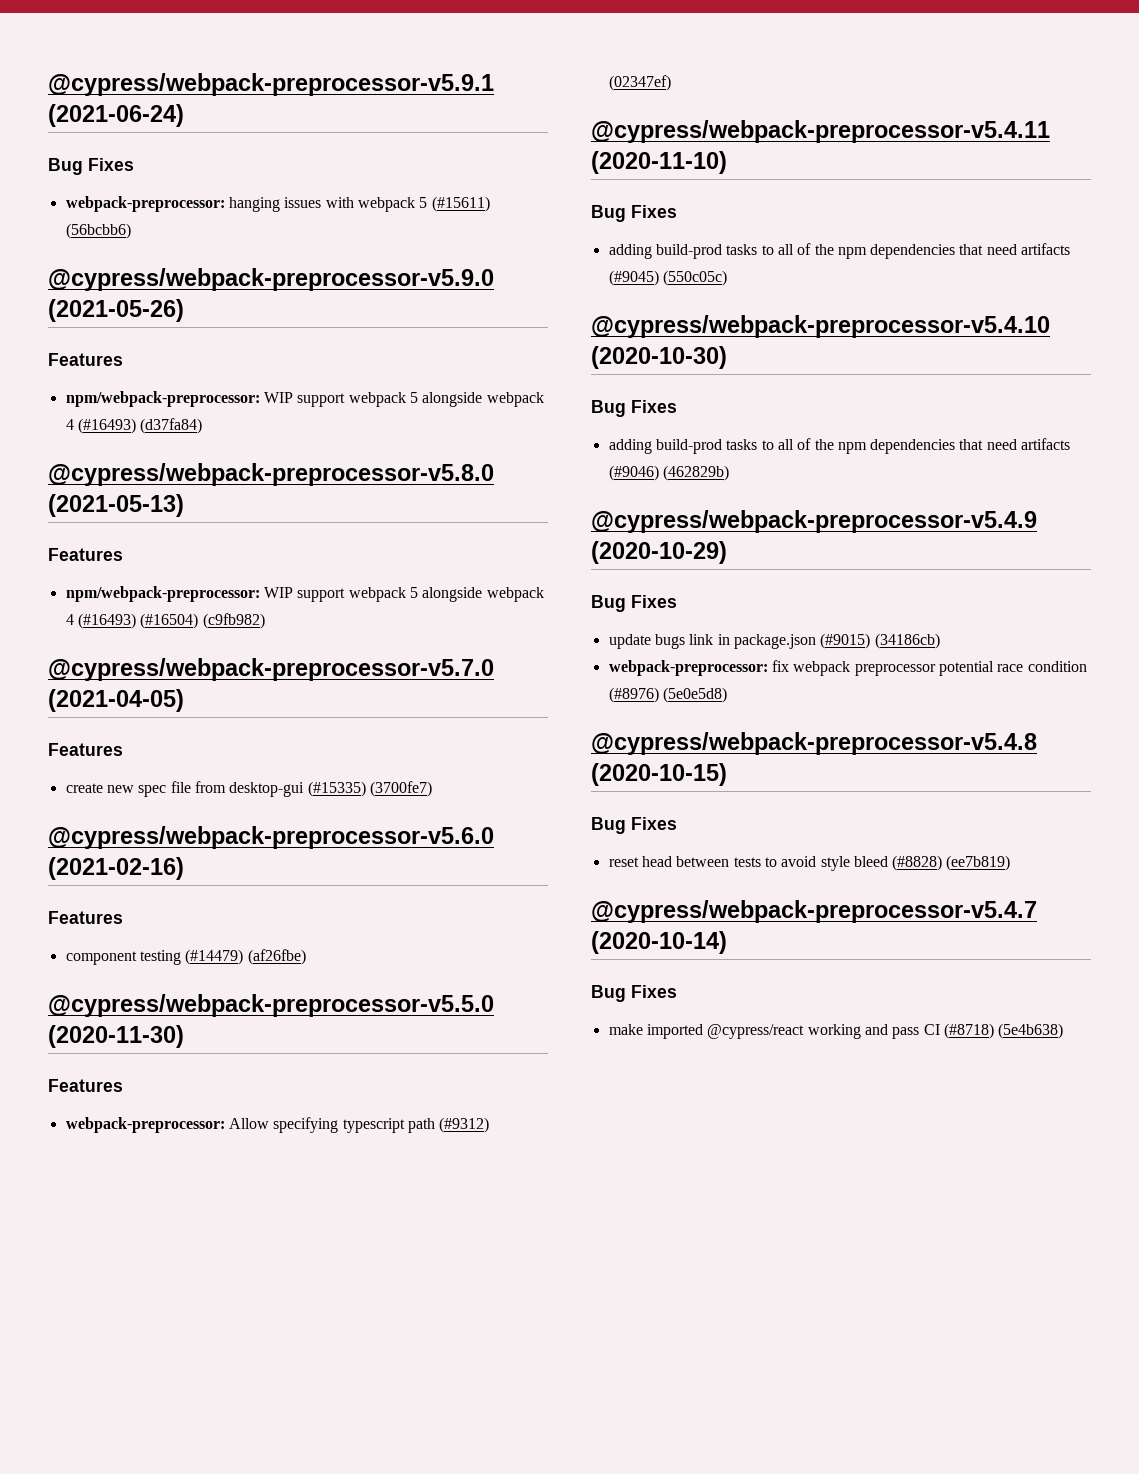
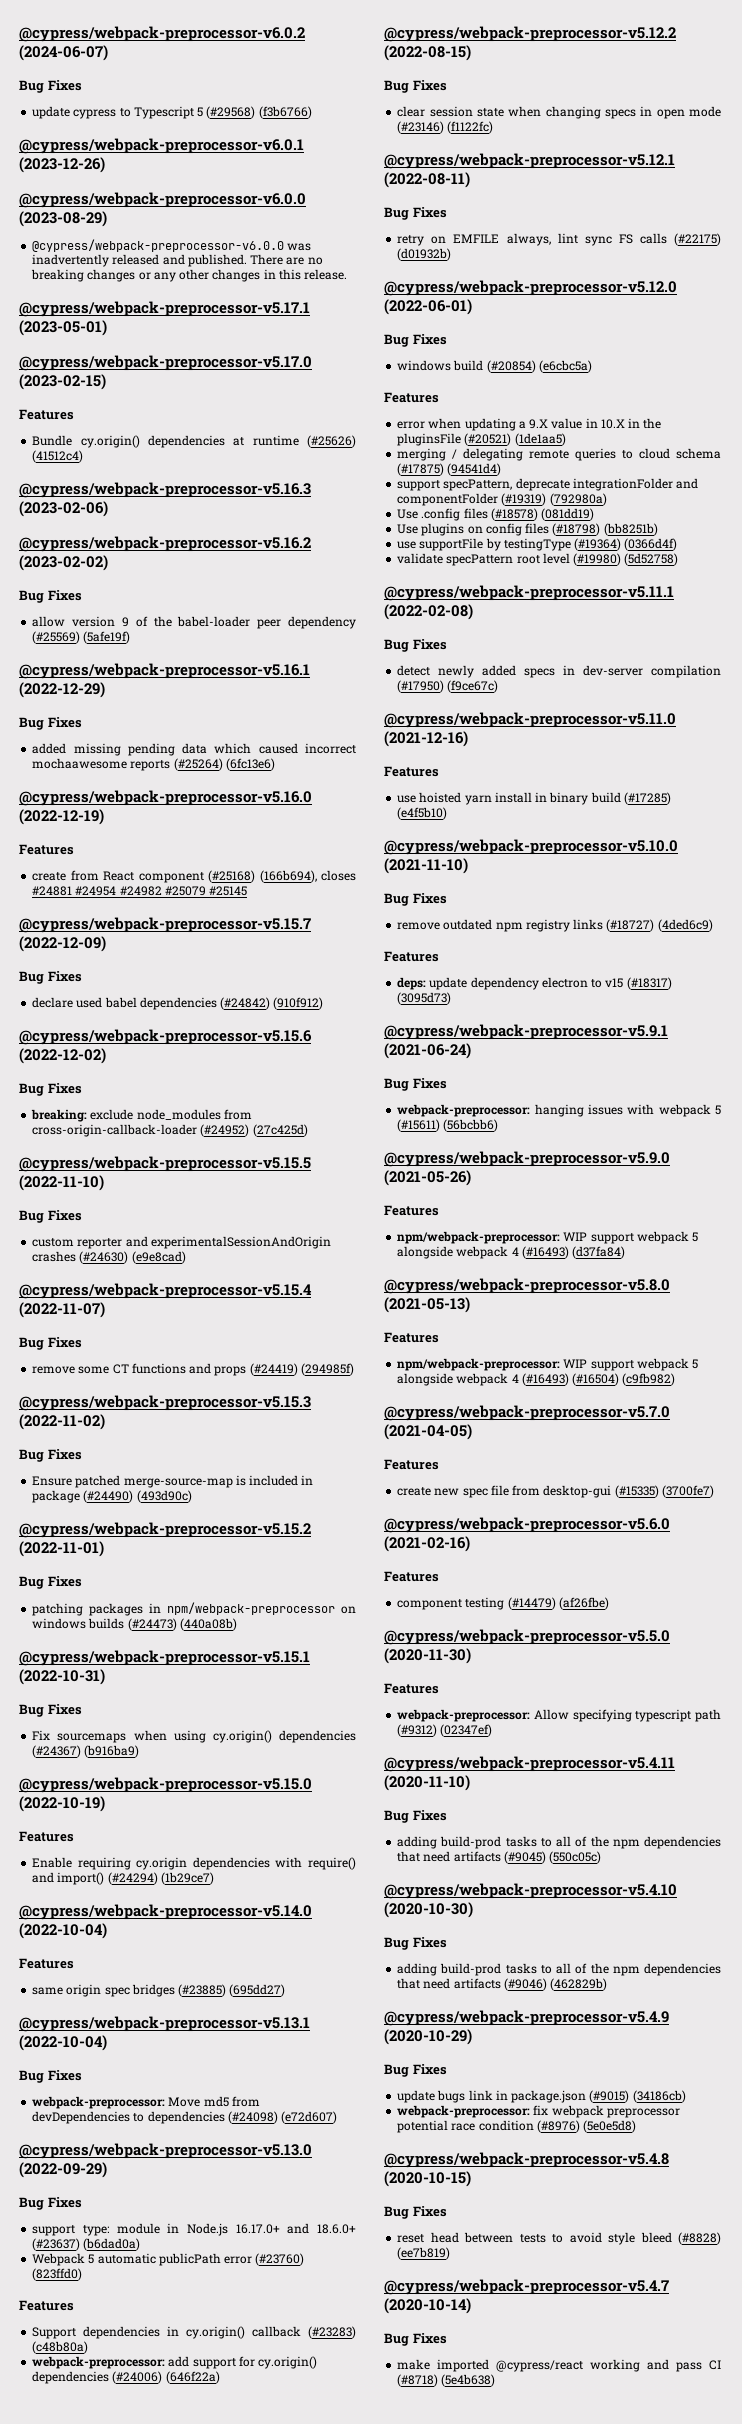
(48, 84) none -> [19,26,305,42] [19,45,108,61] [19,80,82,93] [32,106,312,119] [19,138,304,154] [19,157,105,173] [19,192,306,208] [19,211,107,227] [32,239,312,252] [32,254,323,267] [31,269,348,282] [19,301,310,317] [19,320,107,336] [19,355,312,371] [19,374,106,390] [19,409,74,420] [32,435,357,448] [32,450,84,463] [19,482,311,498] [19,501,108,517] [19,536,311,552] [19,555,108,571] [19,590,82,603] [32,616,356,629] [32,631,131,644] [19,663,310,679] [19,682,105,698] [19,717,82,730] [32,743,357,756] [32,758,275,771] [19,790,312,806] [19,809,104,825] [19,844,74,855] [32,870,357,883] [32,886,248,896] [19,917,311,933] [19,936,106,952] [19,971,82,984] [32,997,324,1010] [19,1029,312,1045] [19,1048,106,1064] [19,1083,82,1096] [31,1109,252,1122] [32,1124,308,1137] [19,1156,311,1172] [19,1175,104,1191] [19,1210,82,1223] [32,1236,331,1249] [32,1251,186,1264] [19,1283,312,1299] [19,1302,105,1318] [19,1337,82,1350] [32,1363,354,1376] [19,1395,311,1411] [19,1414,105,1430] [19,1449,82,1462] [32,1475,314,1488] [32,1490,192,1503] [19,1522,311,1538] [19,1541,104,1557] [19,1576,82,1589] [32,1602,356,1616] [32,1618,237,1631] [19,1650,310,1666] [19,1669,105,1685] [19,1704,82,1717] [32,1730,357,1743] [32,1745,140,1758] [19,1777,312,1793] [19,1796,105,1812] [19,1831,74,1842] [32,1857,356,1870] [32,1872,214,1885] [19,1904,312,1920] [19,1923,107,1939] [19,1958,74,1969] [32,1984,286,1997] [19,2016,310,2032] [19,2035,107,2051] [19,2070,82,2083] [32,2096,260,2109] [32,2111,338,2124] [19,2143,312,2159] [19,2162,107,2178] [19,2197,82,2210] [32,2223,356,2236] [32,2238,141,2251] [32,2253,305,2266] [32,2268,83,2281] [19,2300,74,2311] [32,2326,357,2339] [32,2341,89,2354] [32,2356,318,2369] [32,2371,220,2384] [384,26,676,42] [384,45,471,61] [384,80,447,93] [397,106,721,119] [397,121,494,134] [384,153,675,169] [384,172,470,188] [384,207,447,220] [397,233,721,246] [397,248,452,261] [384,280,677,296] [384,299,472,315] [384,334,447,347] [397,360,592,373] [384,392,439,403] [397,418,662,431] [397,433,566,446] [397,448,721,461] [397,463,502,476] [397,478,699,491] [397,493,607,506] [397,508,595,521] [397,523,658,536] [397,538,678,551] [397,553,679,566] [384,585,674,601] [384,604,473,620] [384,639,447,652] [397,665,721,678] [397,680,499,693] [384,712,676,728] [384,731,468,747] [384,766,439,777] [397,792,671,805] [397,807,448,820] [384,839,678,855] [384,858,468,874] [384,893,447,906] [397,919,713,932] [384,951,439,962] [397,977,672,990] [397,992,452,1005] @cypress/webpack-preprocessor-v6.0.2 (2024-06-07) // Bug Fixes // update cypress to Typescript 5 (#29568) (f3b6766) // @cypress/webpack-preprocessor-v6.0.1 (2023-12-26) // @cypress/webpack-preprocessor-v6.0.0 (2023-08-29) // @cypress/webpack-preprocessor-v6.0.0 was inadvertently released and published. There are no breaking changes or any other changes in this release. // @cypress/webpack-preprocessor-v5.17.1 (2023-05-01) // @cypress/webpack-preprocessor-v5.17.0 (2023-02-15) // Features // Bundle cy.origin() dependencies at runtime (#25626) (41512c4) // @cypress/webpack-preprocessor-v5.16.3 (2023-02-06) // @cypress/webpack-preprocessor-v5.16.2 (2023-02-02) // Bug Fixes // allow version 9 of the babel-loader peer dependency (#25569) (5afe19f) // @cypress/webpack-preprocessor-v5.16.1 (2022-12-29) // Bug Fixes // added missing pending data which caused incorrect mochaawesome reports (#25264) (6fc13e6) // @cypress/webpack-preprocessor-v5.16.0 (2022-12-19) // Features // create from React component (#25168) (166b694), closes #24881 #24954 #24982 #25079 #25145 // @cypress/webpack-preprocessor-v5.15.7 (2022-12-09) // Bug Fixes // declare used babel dependencies (#24842) (910f912) // @cypress/webpack-preprocessor-v5.15.6 (2022-12-02) // Bug Fixes // breaking: exclude node_modules from cross-origin-callback-loader (#24952) (27c425d) // @cypress/webpack-preprocessor-v5.15.5 (2022-11-10) // Bug Fixes // custom reporter and experimentalSessionAndOrigin crashes (#24630) (e9e8cad) // @cypress/webpack-preprocessor-v5.15.4 (2022-11-07) // Bug Fixes // remove some CT functions and props (#24419) (294985f) // @cypress/webpack-preprocessor-v5.15.3 (2022-11-02) // Bug Fixes // Ensure patched merge-source-map is included in package (#24490) (493d90c) // @cypress/webpack-preprocessor-v5.15.2 (2022-11-01) // Bug Fixes // patching packages in npm/webpack-preprocessor on windows builds (#24473) (440a08b) // @cypress/webpack-preprocessor-v5.15.1 (2022-10-31) // Bug Fixes // Fix sourcemaps when using cy.origin() dependencies (#24367) (b916ba9) // @cypress/webpack-preprocessor-v5.15.0 (2022-10-19) // Features // Enable requiring cy.origin dependencies with require() and import() (#24294) (1b29ce7) // @cypress/webpack-preprocessor-v5.14.0 (2022-10-04) // Features // same origin spec bridges (#23885) (695dd27) // @cypress/webpack-preprocessor-v5.13.1 (2022-10-04) // Bug Fixes // webpack-preprocessor: Move md5 from devDependencies to dependencies (#24098) (e72d607) // @cypress/webpack-preprocessor-v5.13.0 (2022-09-29) // Bug Fixes // support type: module in Node.js 16.17.0+ and 18.6.0+ (#23637) (b6dad0a) // Webpack 5 automatic publicPath error (#23760) (823ffd0) // Features // Support dependencies in cy.origin() callback (#23283) (c48b80a) // webpack-preprocessor: add support for cy.origin() dependencies (#24006) (646f22a) // @cypress/webpack-preprocessor-v5.12.2 (2022-08-15) // Bug Fixes // clear session state when changing specs in open mode (#23146) (f1122fc) // @cypress/webpack-preprocessor-v5.12.1 (2022-08-11) // Bug Fixes // retry on EMFILE always, lint sync FS calls (#22175) (d01932b) // @cypress/webpack-preprocessor-v5.12.0 (2022-06-01) // Bug Fixes // windows build (#20854) (e6cbc5a) // Features // error when updating a 9.X value in 10.X in the pluginsFile (#20521) (1de1aa5) // merging / delegating remote queries to cloud schema (#17875) (94541d4) // support specPattern, deprecate integrationFolder and componentFolder (#19319) (792980a) // Use .config files (#18578) (081dd19) // Use plugins on config files (#18798) (bb8251b) // use supportFile by testingType (#19364) (0366d4f) // validate specPattern root level (#19980) (5d52758) // @cypress/webpack-preprocessor-v5.11.1 (2022-02-08) // Bug Fixes // detect newly added specs in dev-server compilation (#17950) (f9ce67c) // @cypress/webpack-preprocessor-v5.11.0 (2021-12-16) // Features // use hoisted yarn install in binary build (#17285) (e4f5b10) // @cypress/webpack-preprocessor-v5.10.0 (2021-11-10) // Bug Fixes // remove outdated npm registry links (#18727) (4ded6c9) // Features // deps: update dependency electron to v15 (#18317) (3095d73) //

